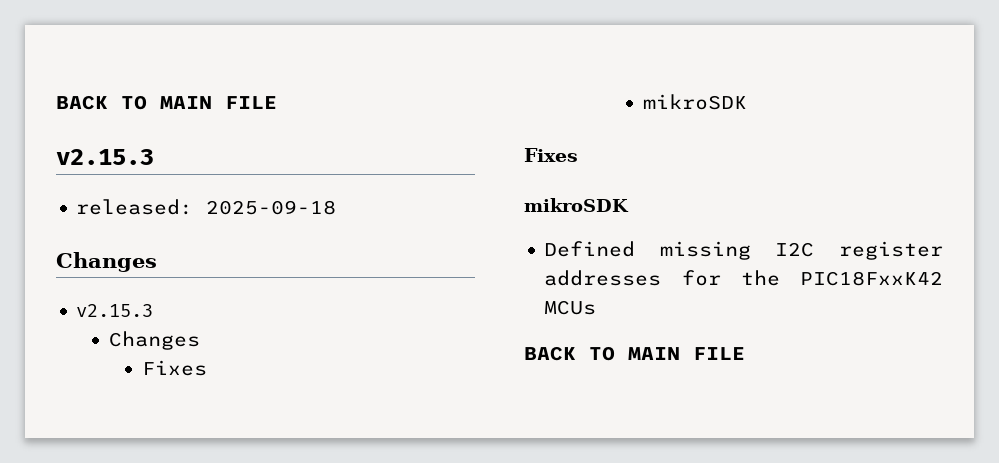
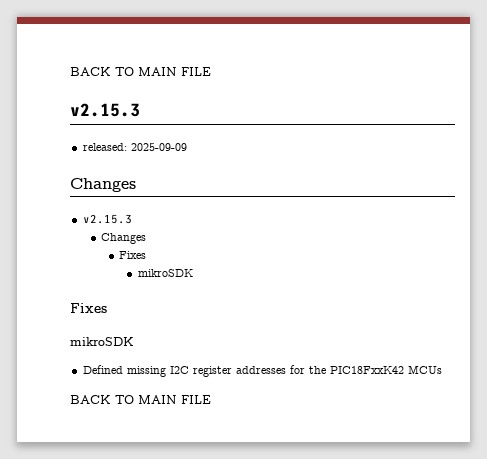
[206,200,337,215] 2025-09-18 -> [130,143,187,151] 2025-09-09

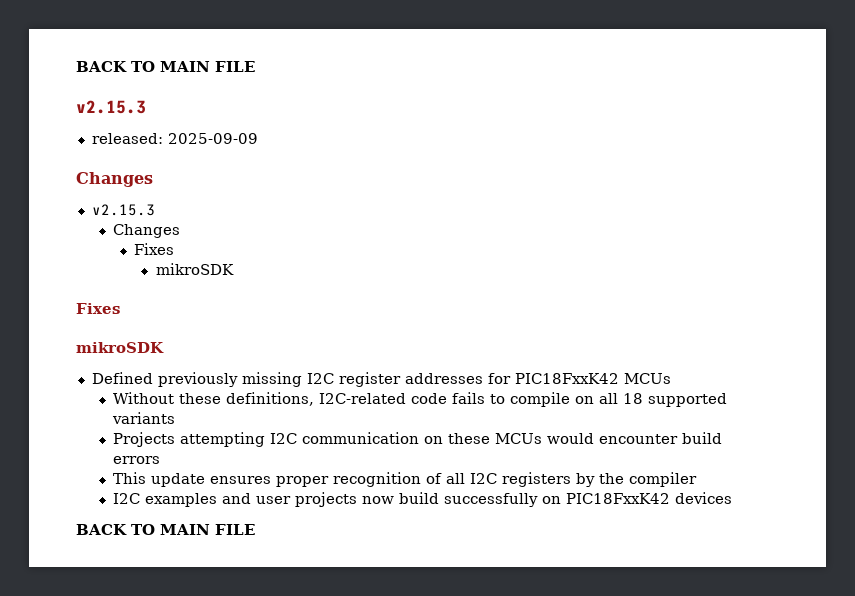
(123, 369) none -> [157,372,238,387] previously
[308,366,326,374] the -> (511, 378) none
(442, 369) none -> [113,392,728,407] [112,412,176,424] [113,432,723,447] [113,456,161,464] [113,472,698,487] [113,492,733,507] // Without these definitions, I2C-related code fails to compile on all 18 supported variants // Projects attempting I2C communication on these MCUs would encounter build errors // This update ensures proper recognition of all I2C registers by the compiler // I2C examples and user projects now build successfully on PIC18FxxK42 devices

